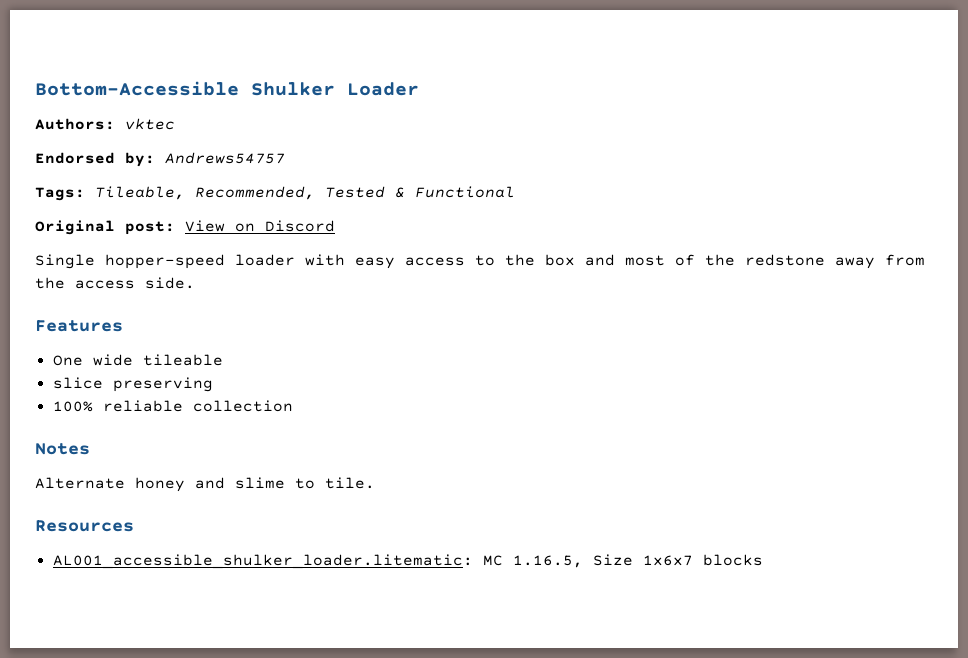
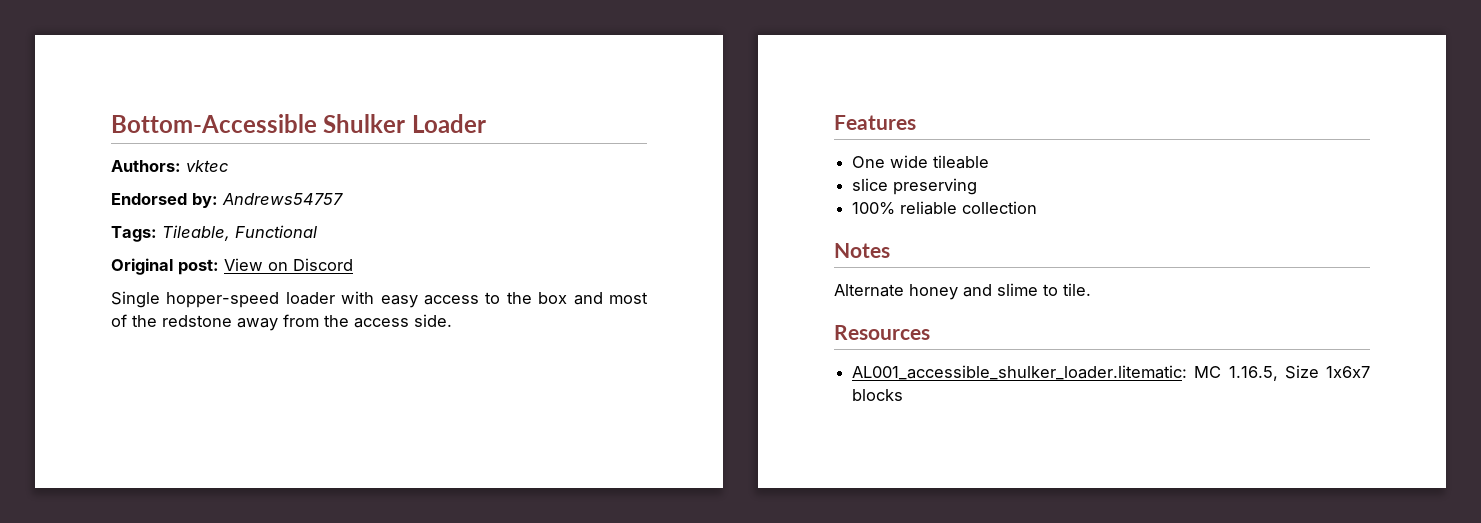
[195,186,405,200] Recommended, Tested & -> (230, 233) none

